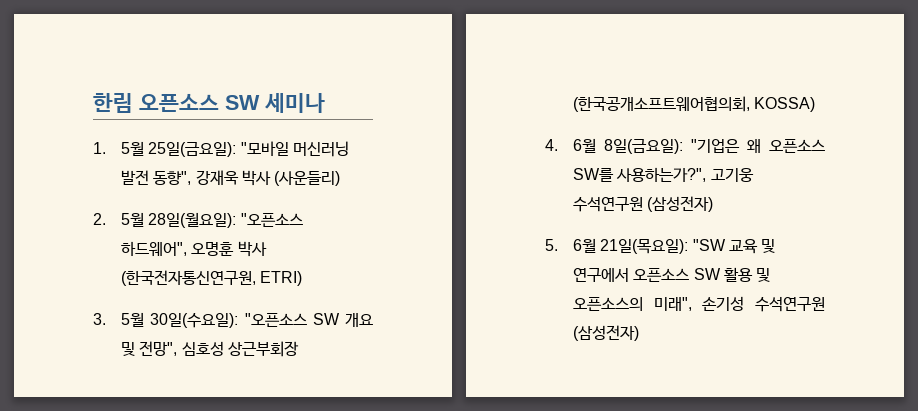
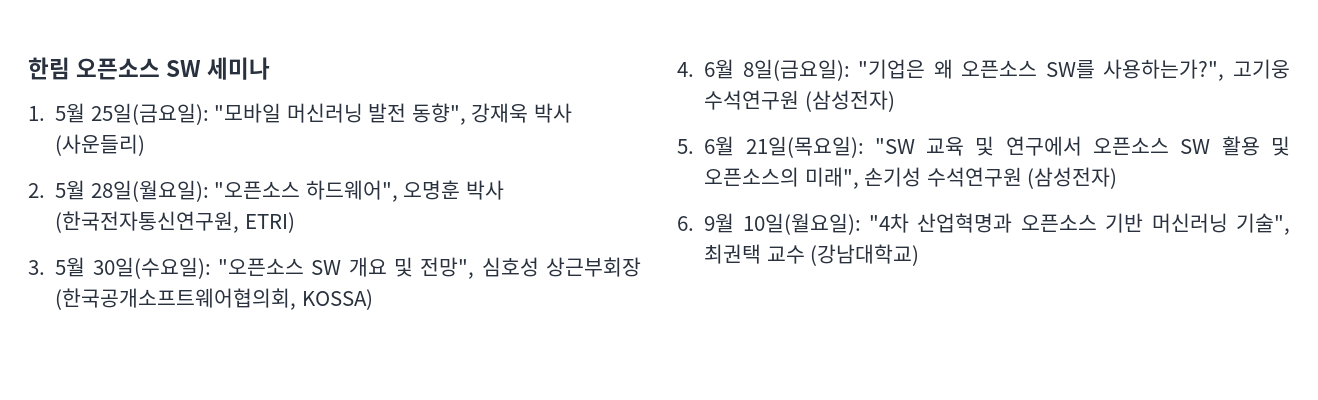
(640, 333) none -> [677,213,1290,235] [704,244,920,266] // 6. 9월 10일(월요일): "4차 산업혁명과 오픈소스 기반 머신러닝 기술", 최권택 교수 (강남대학교)

